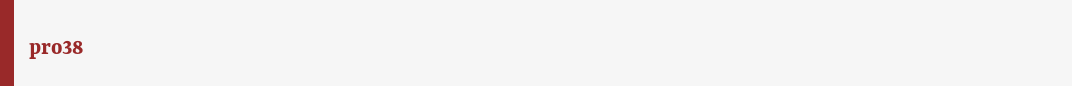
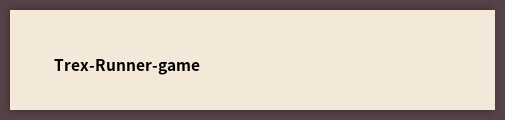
[29,40,83,59] pro38 -> [54,59,200,75] Trex-Runner-game

